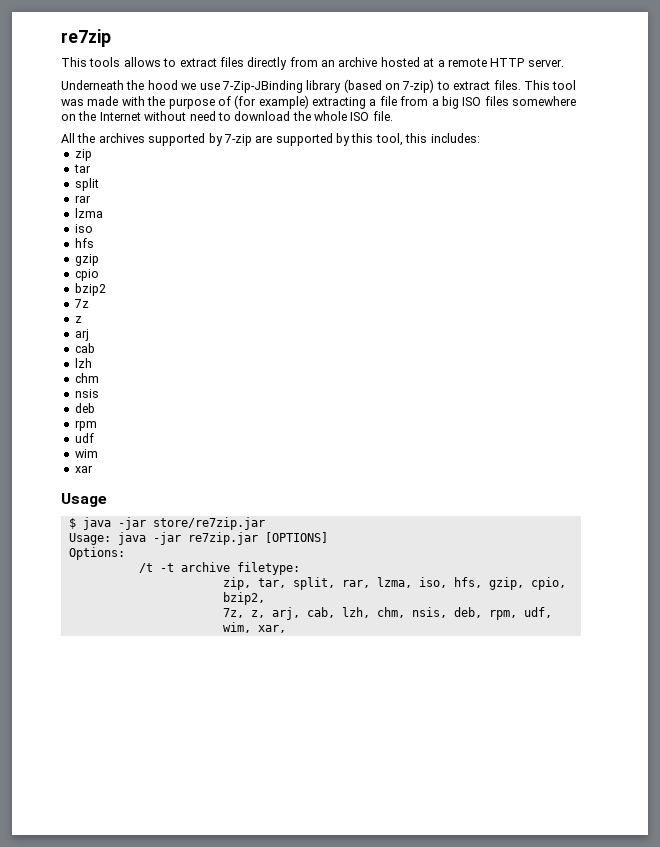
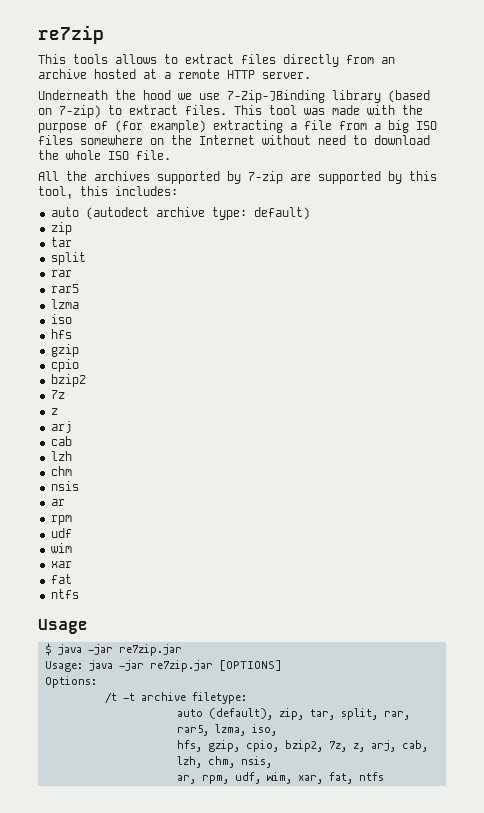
(480, 138) none -> [50,207,310,220] // auto (autodect archive type: default)
(91, 199) none -> [50,284,79,293] // rar5
[74,403,95,413] deb -> [50,499,65,506] ar
(93, 469) none -> [50,574,72,584] [50,589,79,599] // fat // ntfs
[152,517,265,530] store/re7zip.jar -> [118,644,182,656] re7zip.jar
(300, 568) none -> [176,708,273,720] auto (default),
(370, 584) none -> [176,725,209,736] rar5,
(447, 582) none -> (277, 730) //
(265, 598) // -> (323, 746) none
[453,607,482,618] deb, -> [176,775,196,784] // ar,
(286, 629) none -> [328,772,384,784] fat, ntfs

